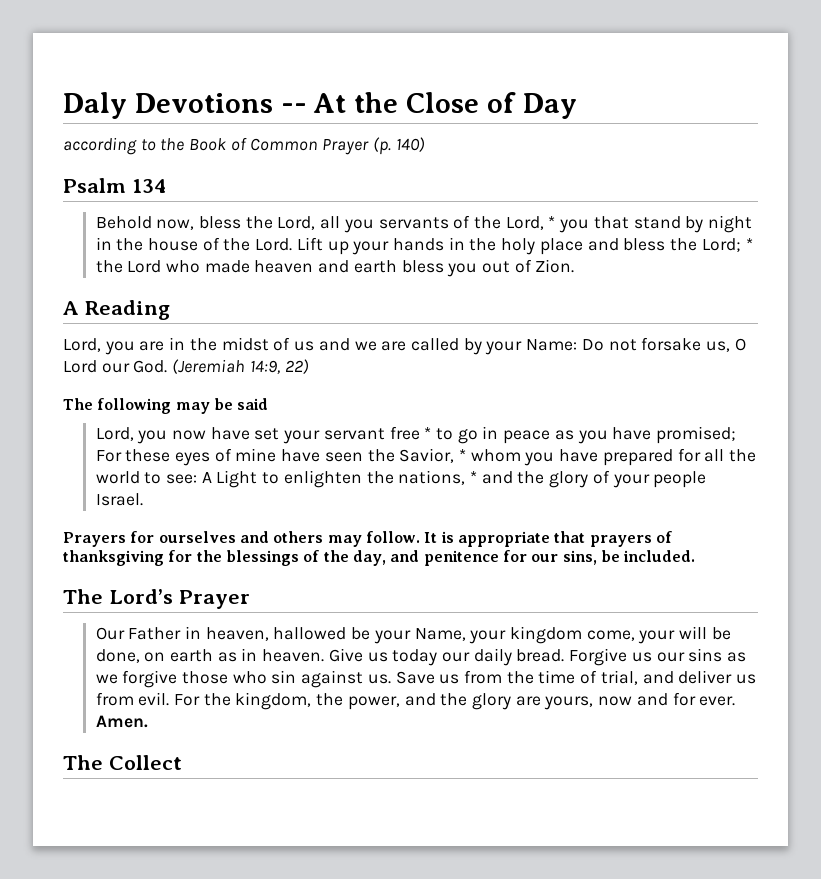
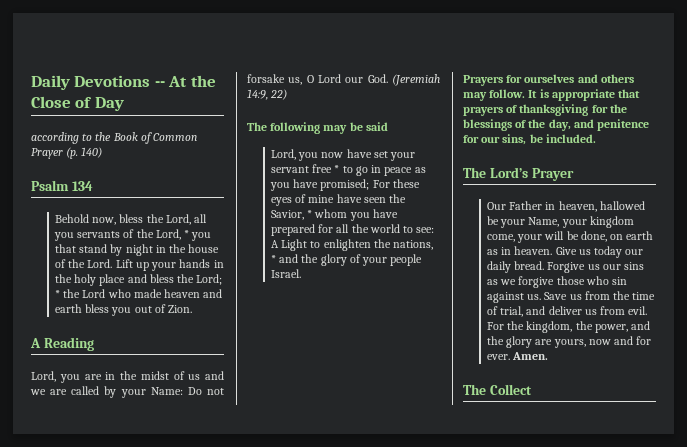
[63,92,127,119] Daly -> [31,75,70,90] Daily

